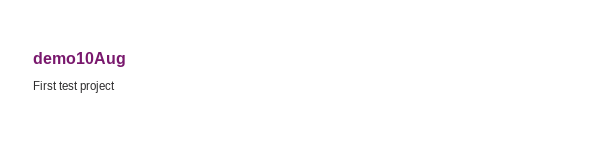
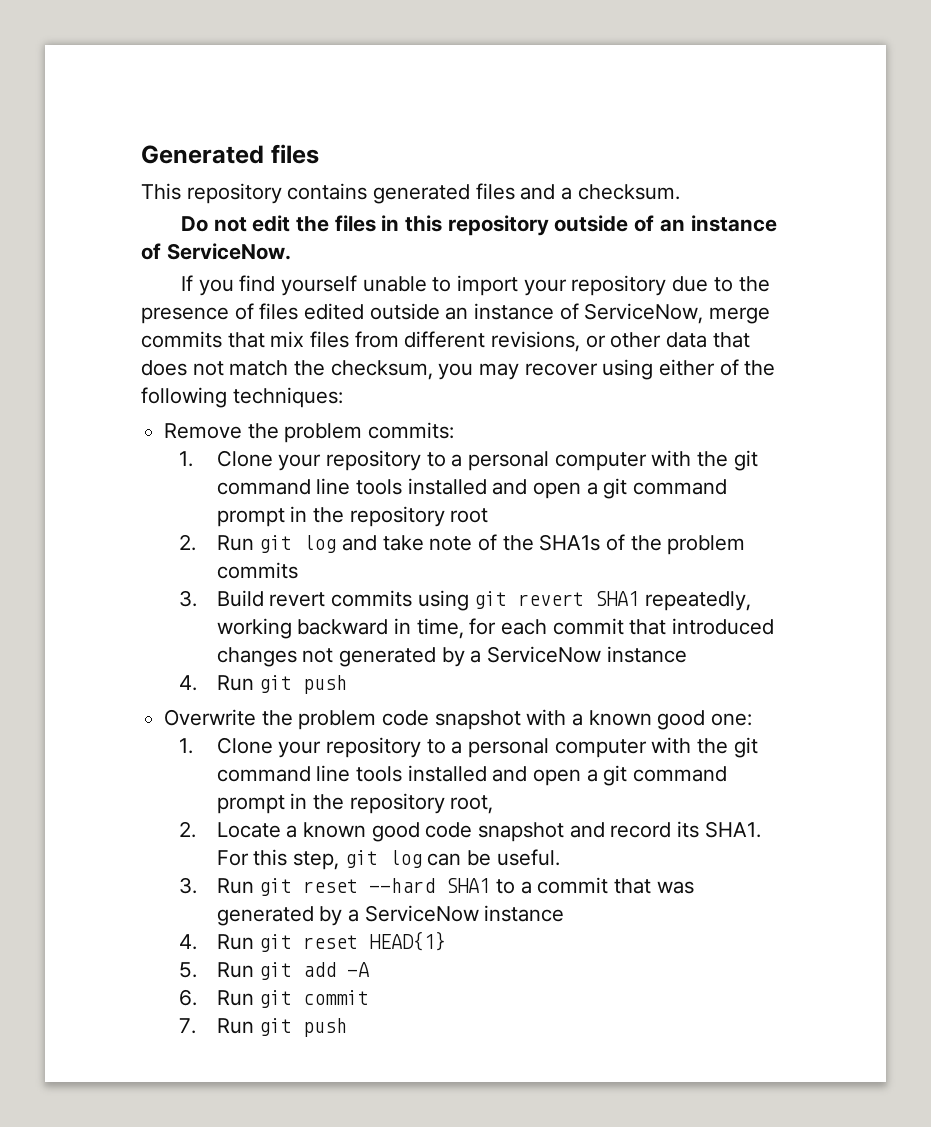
[33,52,126,67] [33,81,116,93] demo10Aug // First test project -> [141,144,319,164] [141,183,680,204] [181,215,777,236] [141,243,291,260] [181,275,770,296] [141,303,771,324] [141,331,750,352] [141,359,776,380] [141,387,343,408] [164,422,455,443] [178,450,758,471] [216,478,727,499] [216,506,489,527] [178,534,746,555] [216,562,298,579] [178,590,751,611] [216,618,774,639] [216,646,687,667] [178,675,348,694] [164,709,753,730] [178,737,758,758] [216,765,727,786] [216,793,494,814] [178,821,761,842] [216,849,560,870] [178,877,694,896] [216,905,565,926] [178,931,447,952] [178,962,370,980] [178,989,370,1008] [178,1018,348,1037] Generated files // This repository contains generated files and a checksum. // Do not edit the files in this repository outside of an instance of ServiceNow. // If you find yourself unable to import your repository due to the presence of files edited outside an instance of ServiceNow, merge commits that mix files from different revisions, or other data that does not match the checksum, you may recover using either of the following techniques: // Remove the problem commits: // 1. Clone your repository to a personal computer with the git command line tools installed and open a git command prompt in the repository root // 2. Run git log and take note of the SHA1s of the problem commits // 3. Build revert commits using git revert SHA1 repeatedly, working backward in time, for each commit that introduced changes not generated by a ServiceNow instance // 4. Run git push // Overwrite the problem code snapshot with a known good one: // 1. Clone your repository to a personal computer with the git command line tools installed and open a git command prompt in the repository root, // 2. Locate a known good code snapshot and record its SHA1. For this step, git log can be useful. // 3. Run git reset --hard SHA1 to a commit that was generated by a ServiceNow instance // 4. Run git reset HEAD{1} // 5. Run git add -A // 6. Run git commit // 7. Run git push

